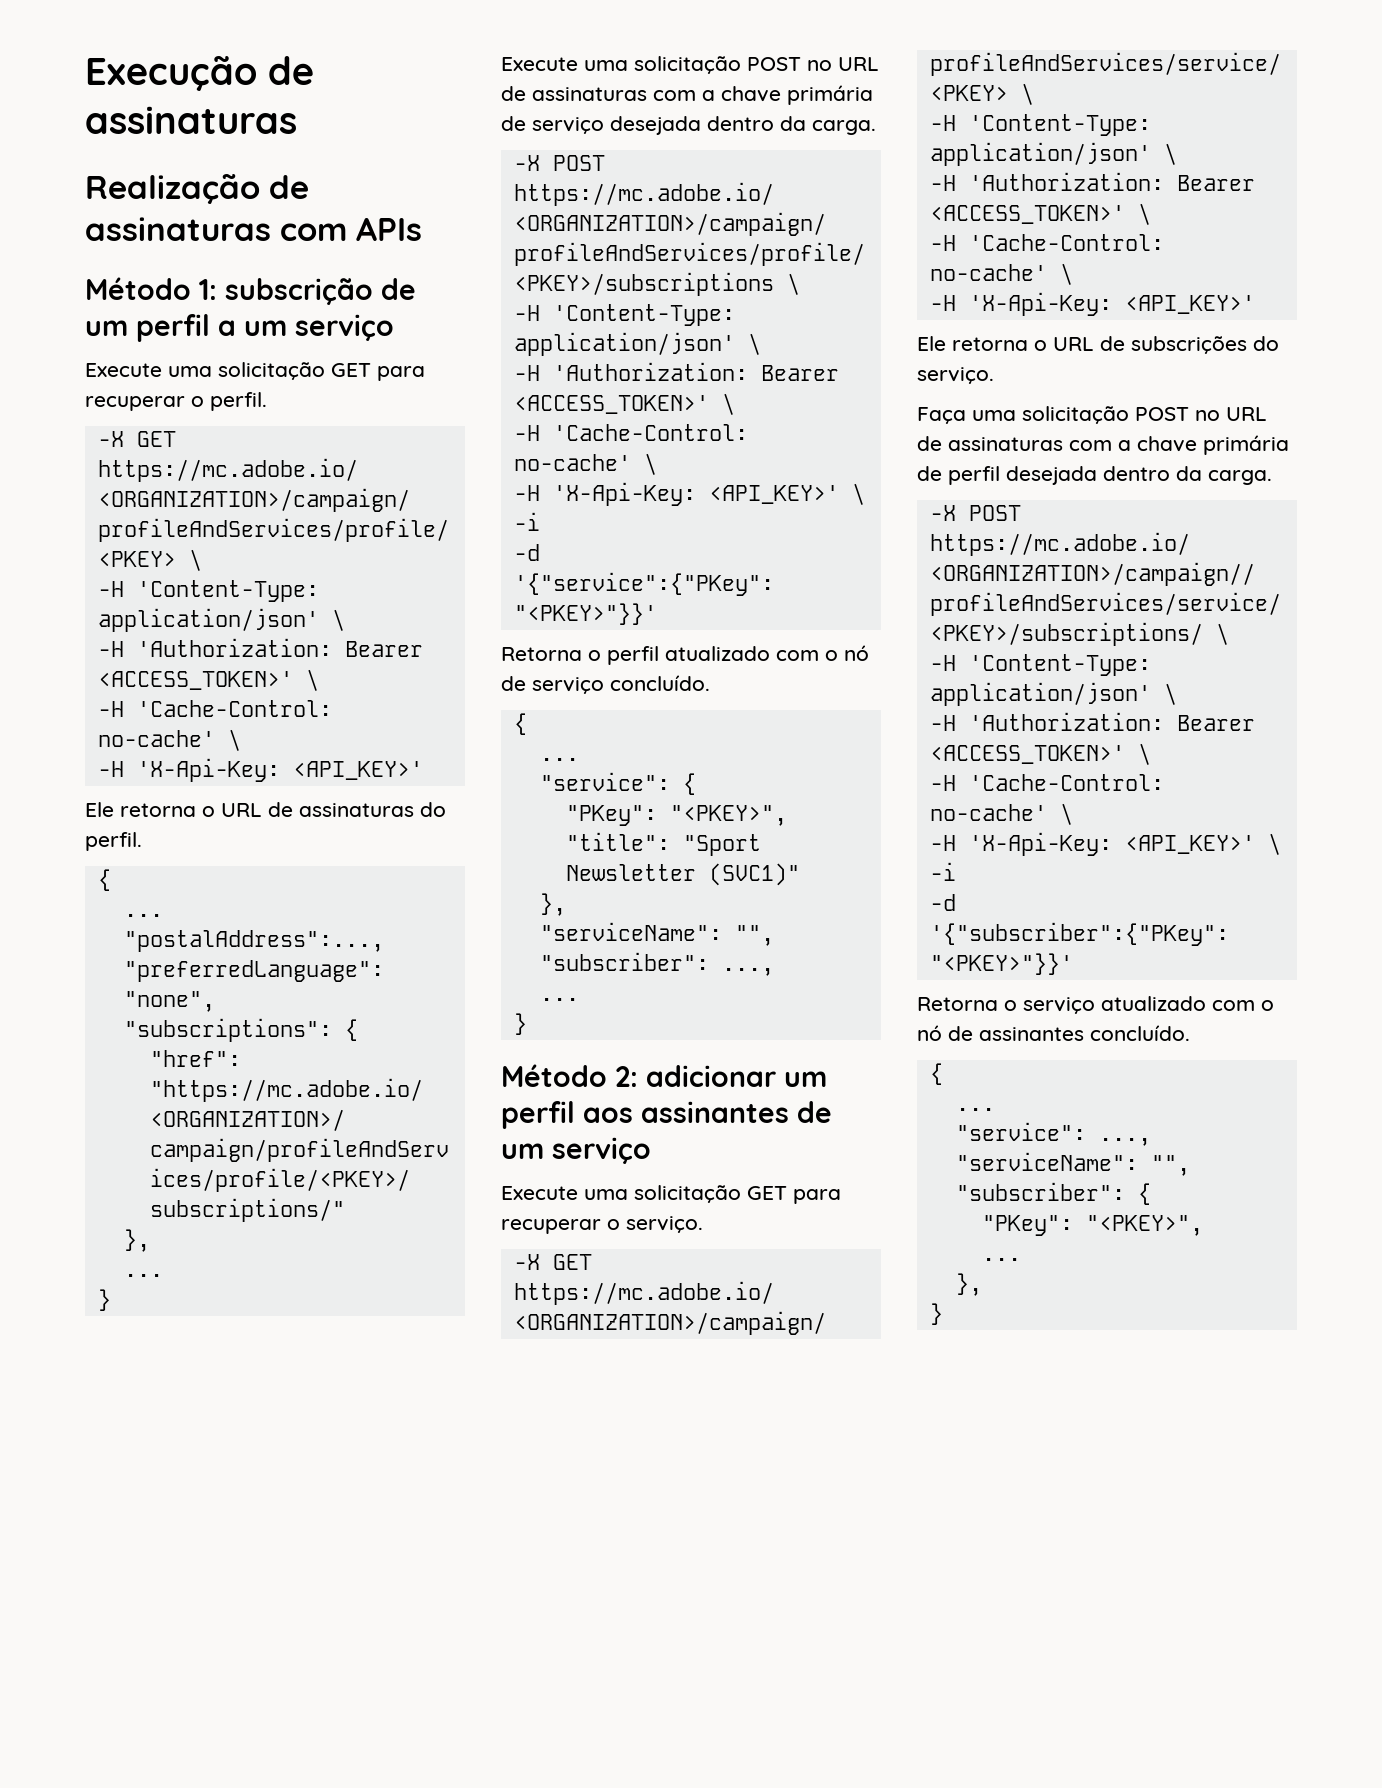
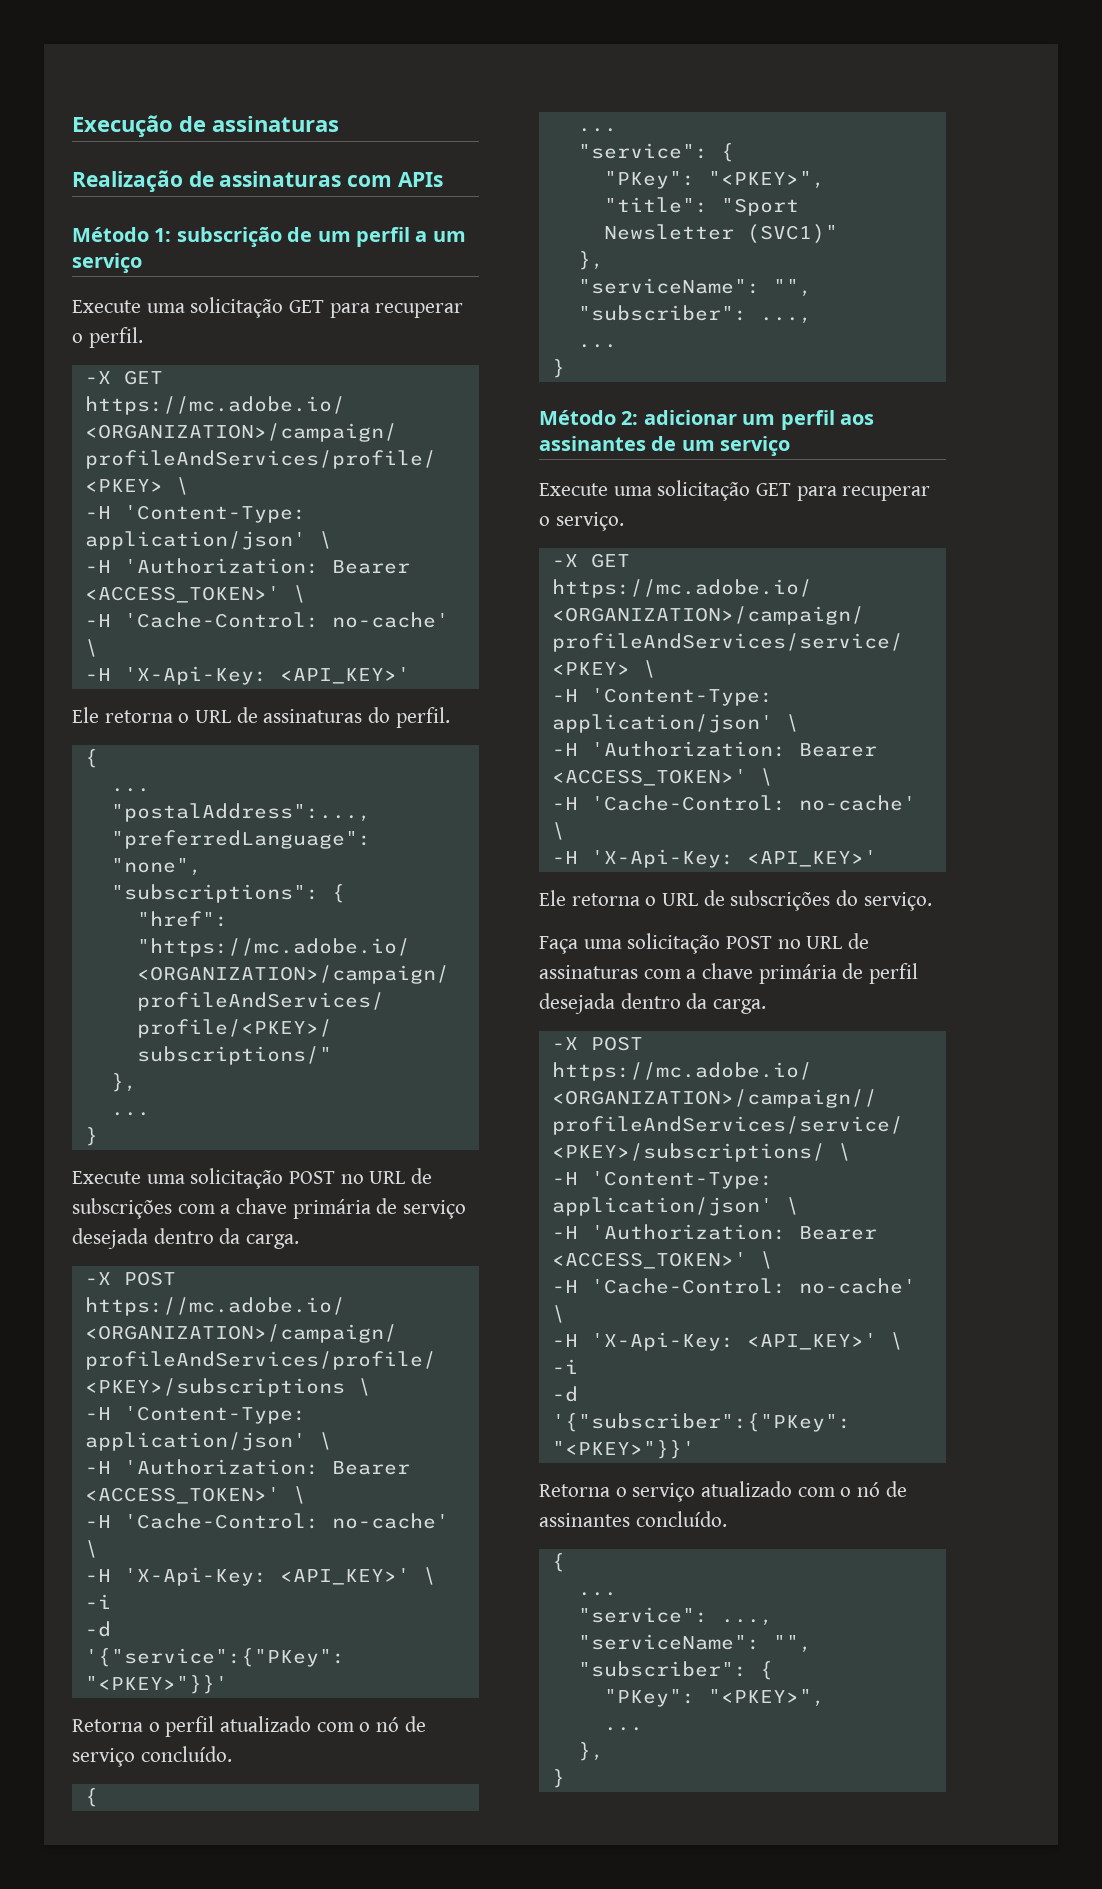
[532,87,647,101] assinaturas -> [72,1198,172,1219] subscrições

